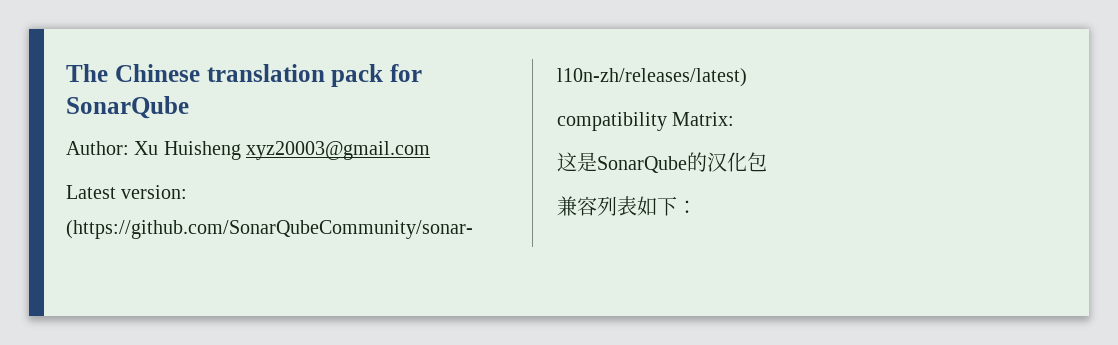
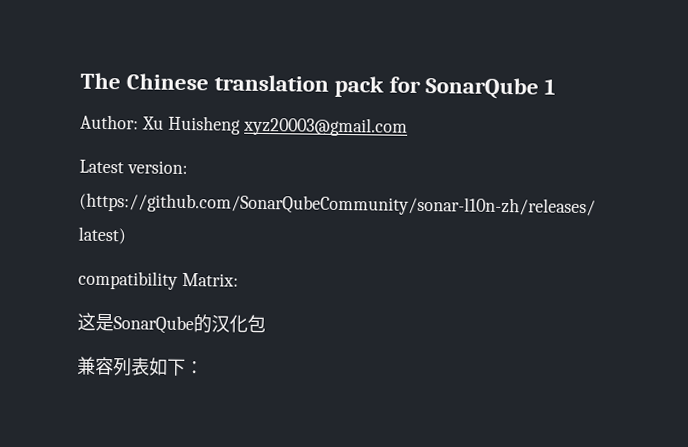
(189, 107) none -> [544,78,557,95] 1

